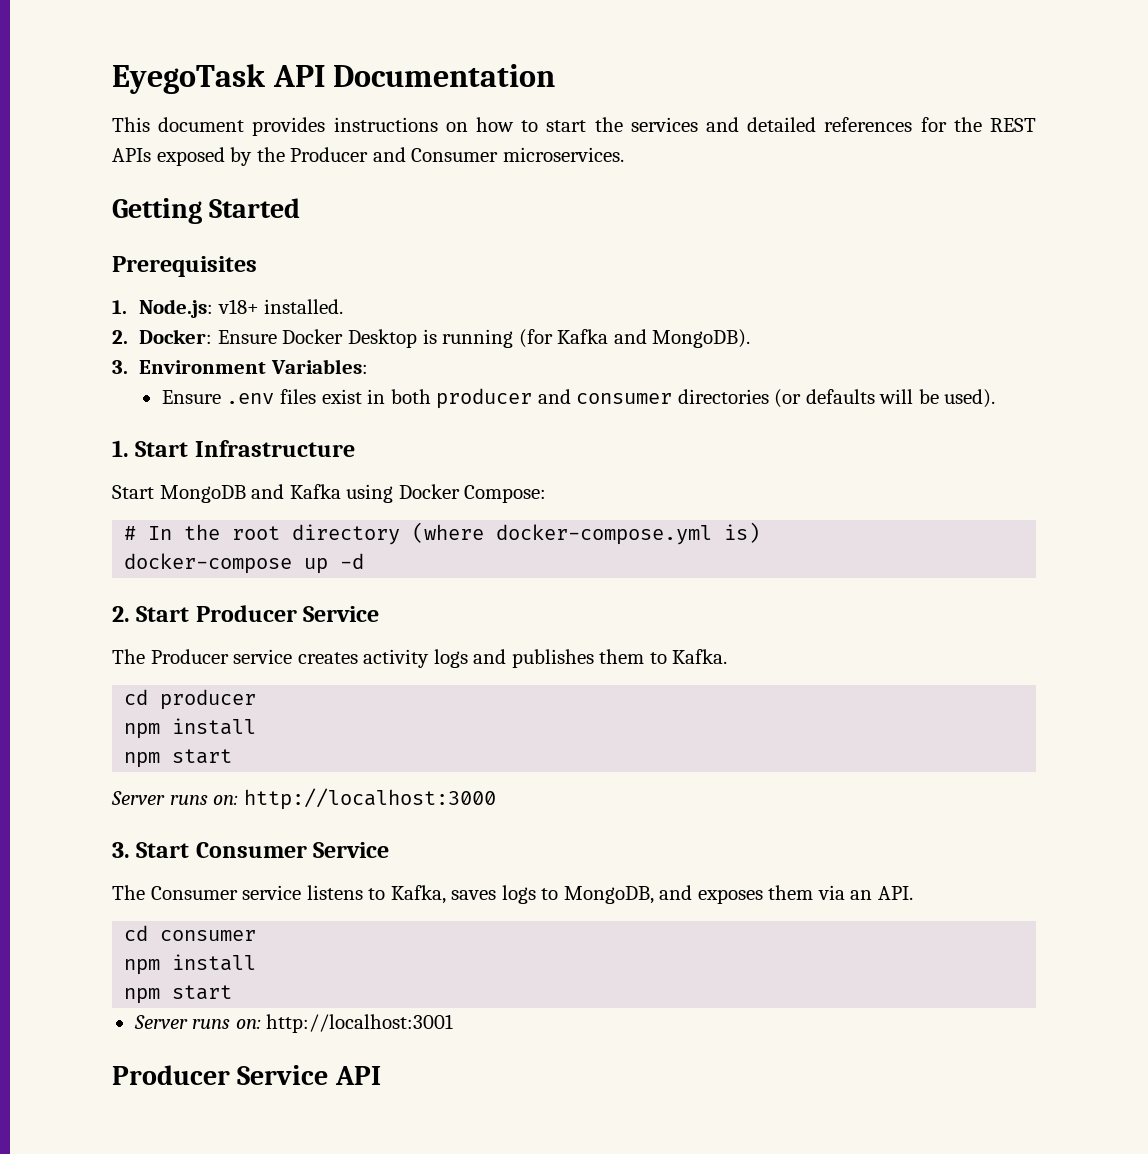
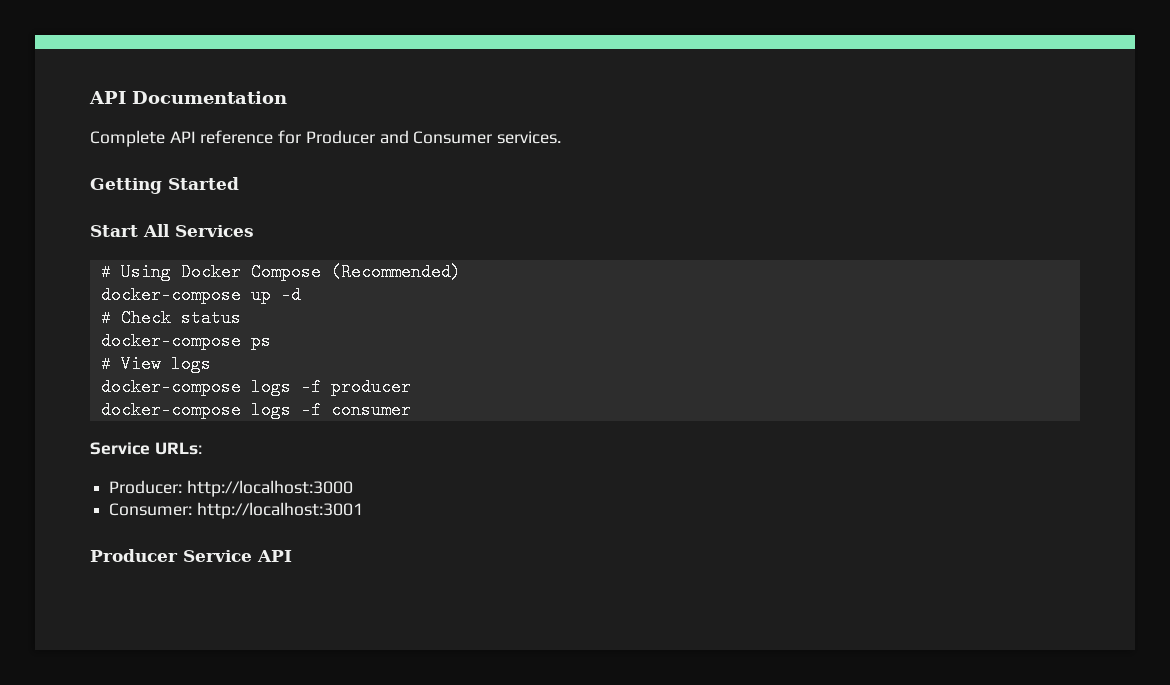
[112,64,266,94] EyegoTask -> (89, 97) none
[112,117,1037,136] [112,147,285,166] This document provides instructions on how to start the services and detailed references for the REST APIs exposed by the -> [90,130,302,147] Complete API reference for
[502,147,624,162] microservices. -> [497,131,562,144] services.
[112,256,257,277] [112,299,344,318] [112,329,751,348] [112,359,368,374] [161,388,996,409] [112,440,355,457] [112,484,547,503] [124,522,761,545] [124,553,365,574] [112,605,380,622] [112,649,728,668] [124,689,257,710] [124,718,257,739] [124,749,233,768] [111,788,496,810] [112,842,390,858] [112,885,914,904] [124,925,257,941] [124,954,257,975] [124,985,233,1004] [133,1015,261,1029] Prerequisites // 1. Node.js: v18+ installed. // 2. Docker: Ensure Docker Desktop is running (for Kafka and MongoDB). // 3. Environment Variables: // Ensure .env files exist in both producer and consumer directories (or defaults will be used). // 1. Start Infrastructure // Start MongoDB and Kafka using Docker Compose: // # In the root directory (where docker-compose.yml is) // docker-compose up -d // 2. Start Producer Service // The Producer service creates activity logs and publishes them to Kafka. // cd producer // npm install // npm start // Server runs on: http://localhost:3000 // 3. Start Consumer Service // The Consumer service listens to Kafka, saves logs to MongoDB, and exposes them via an API. // cd consumer // npm install // npm start // Server runs on: -> [90,224,254,237] [100,263,461,281] [100,286,301,304] [100,309,241,327] [100,332,271,350] [100,355,211,373] [100,378,411,396] [100,401,411,419] [90,442,202,455] [109,480,353,497] [109,503,193,516] Start All Services // # Using Docker Compose (Recommended) // docker-compose up -d // # Check status // docker-compose ps // # View logs // docker-compose logs -f producer // docker-compose logs -f consumer // Service URLs: // Producer: http://localhost:3000 // Consumer:

